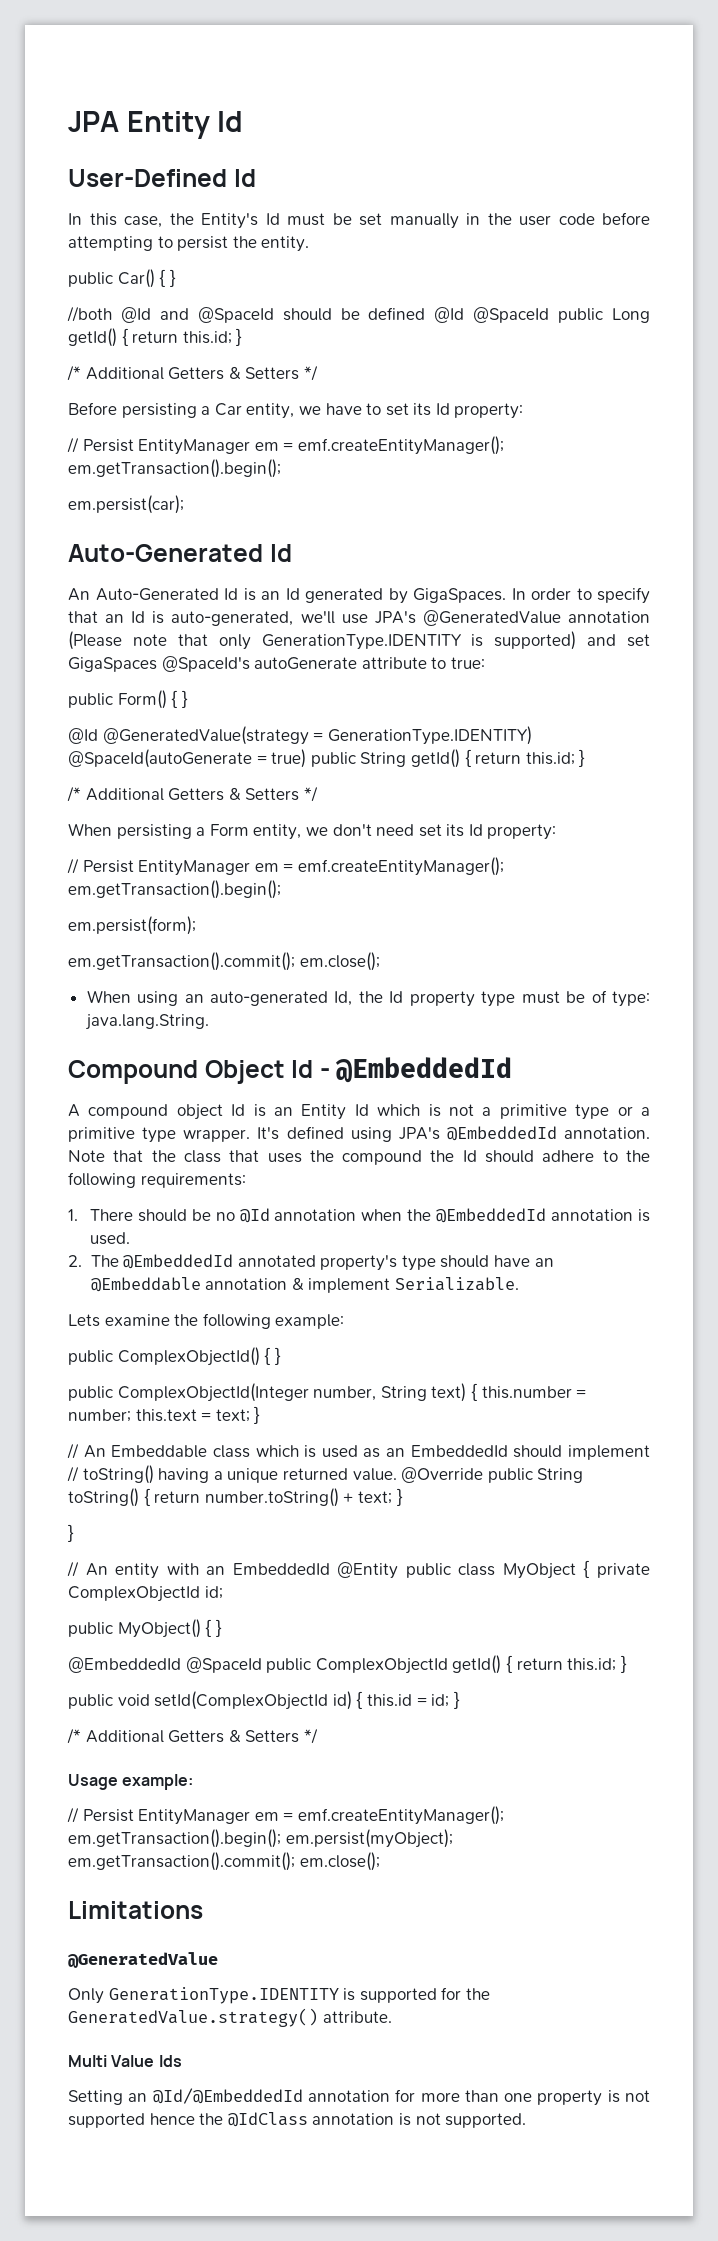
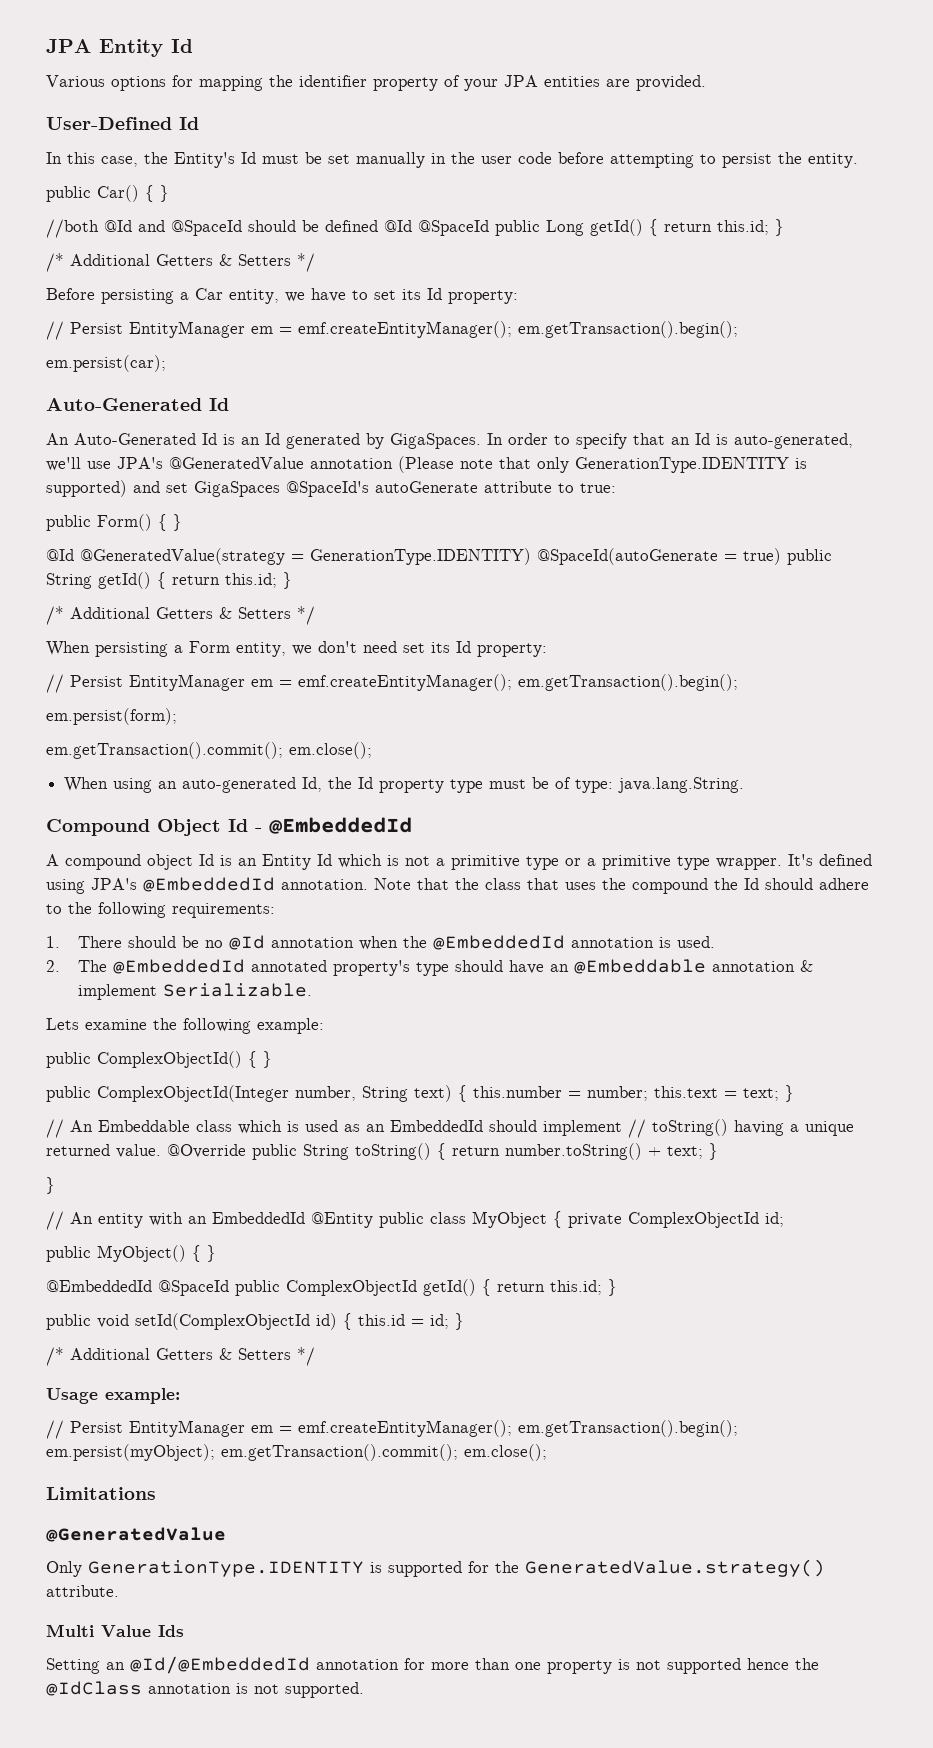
(244, 121) none -> [46,75,706,91] // Various options for mapping the identifier property of your JPA entities are provided.

